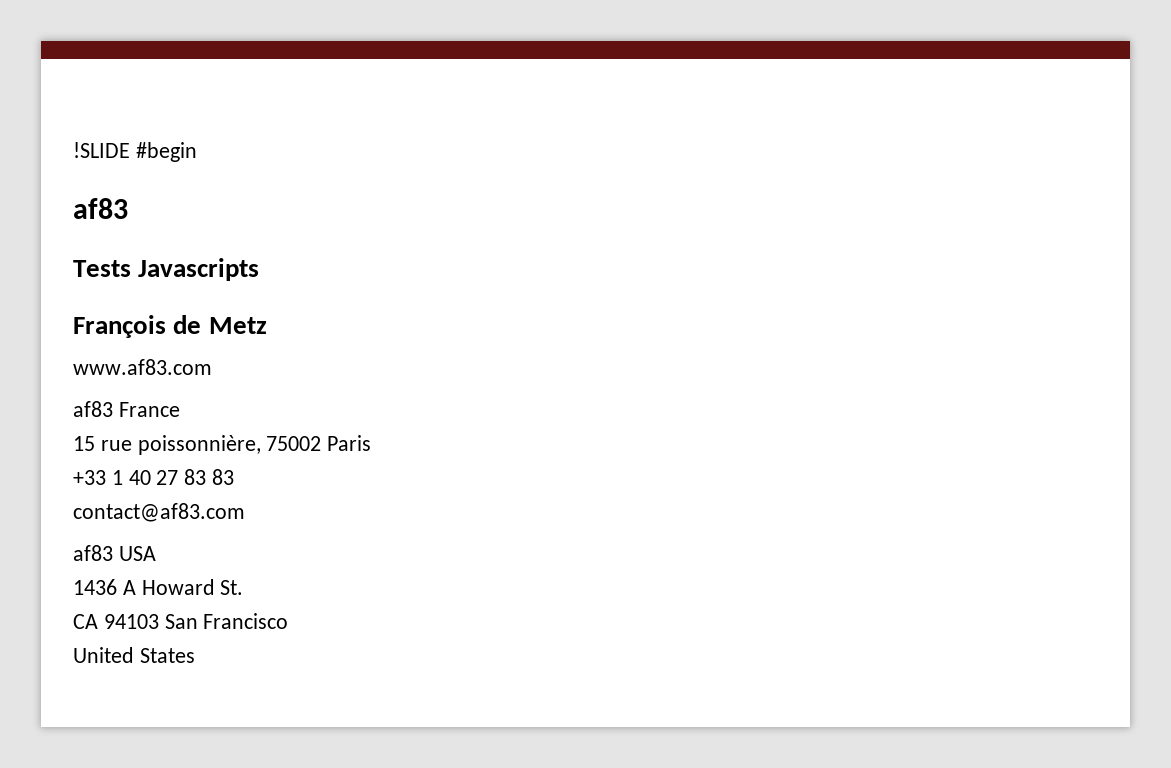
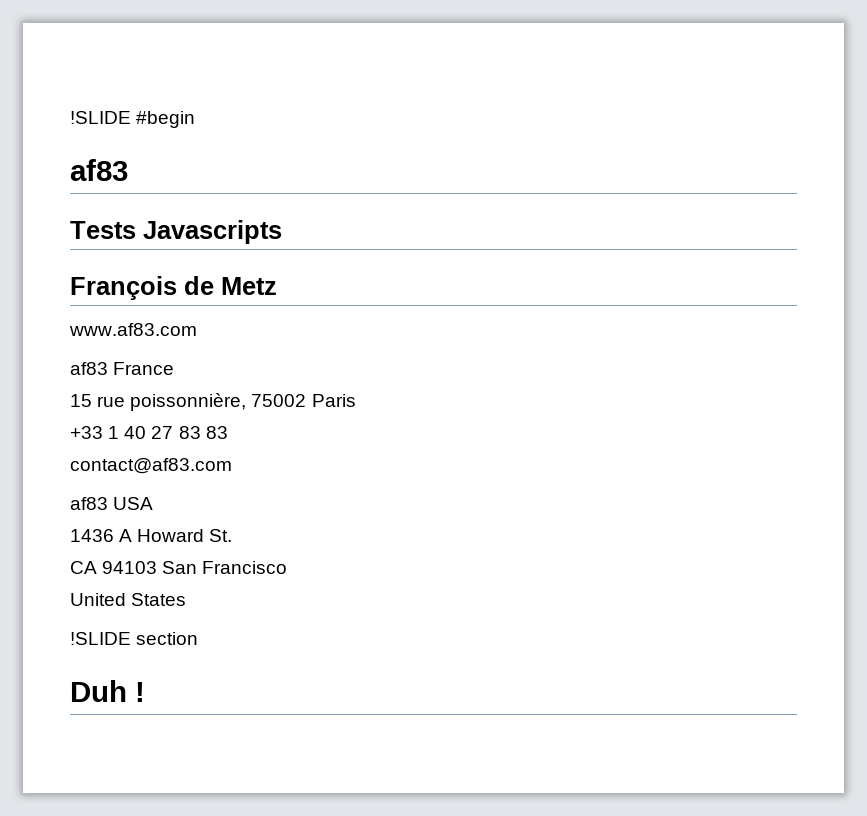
(195, 655) none -> [70,632,199,645] [70,680,145,702] // !SLIDE section // Duh !

